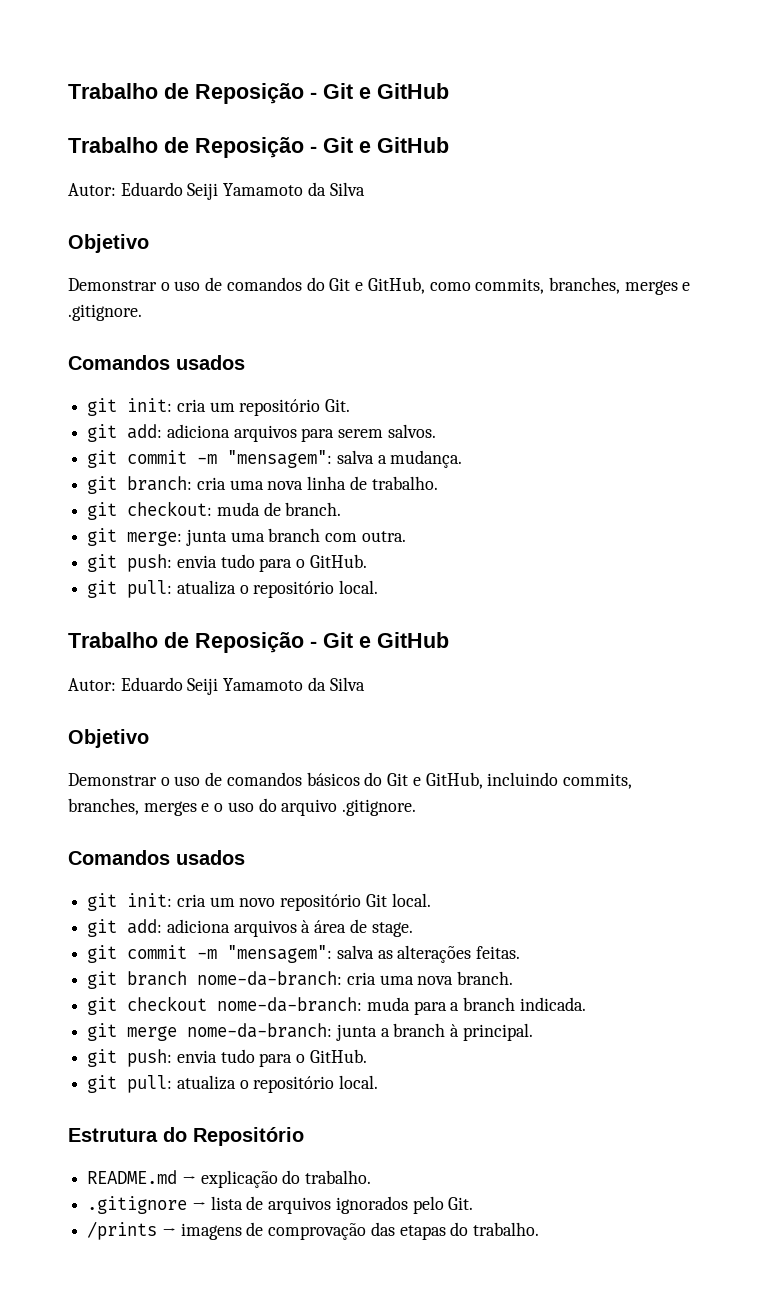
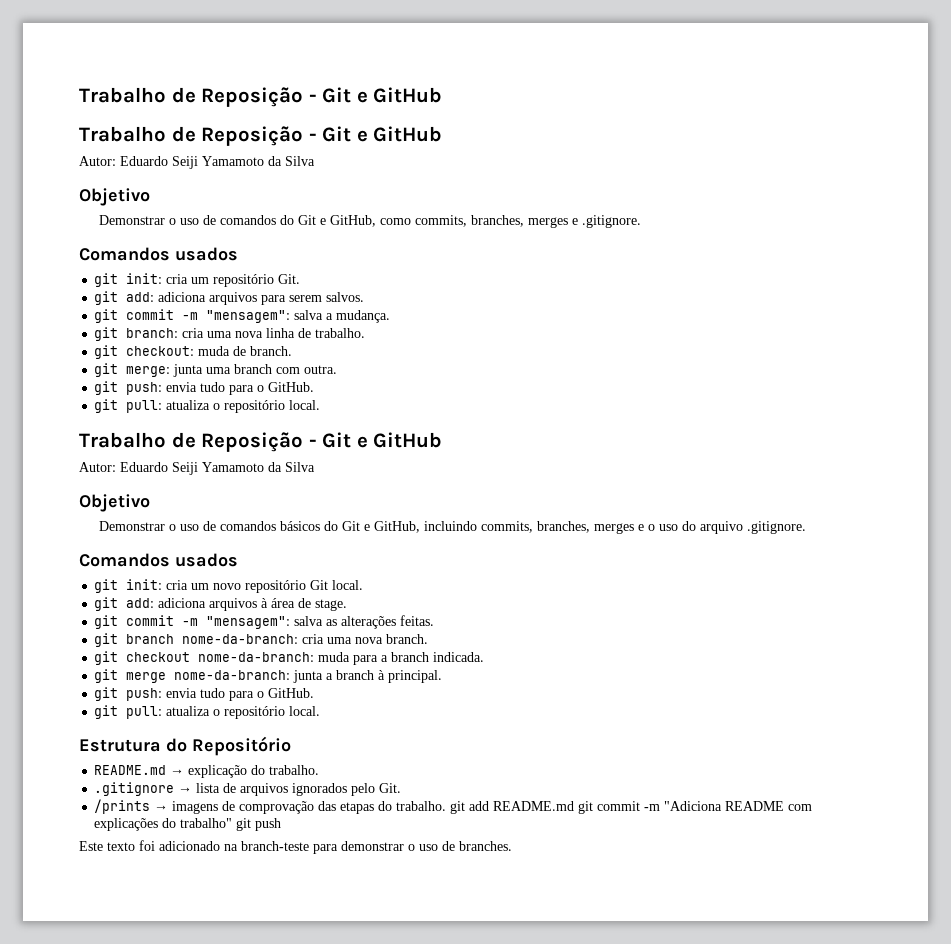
(540, 1229) none -> [450,801,813,814] [94,818,282,831] [79,840,512,854] git add README.md git commit -m "Adiciona README com explicações do trabalho" git push // Este texto foi adicionado na branch-teste para demonstrar o uso de branches.

